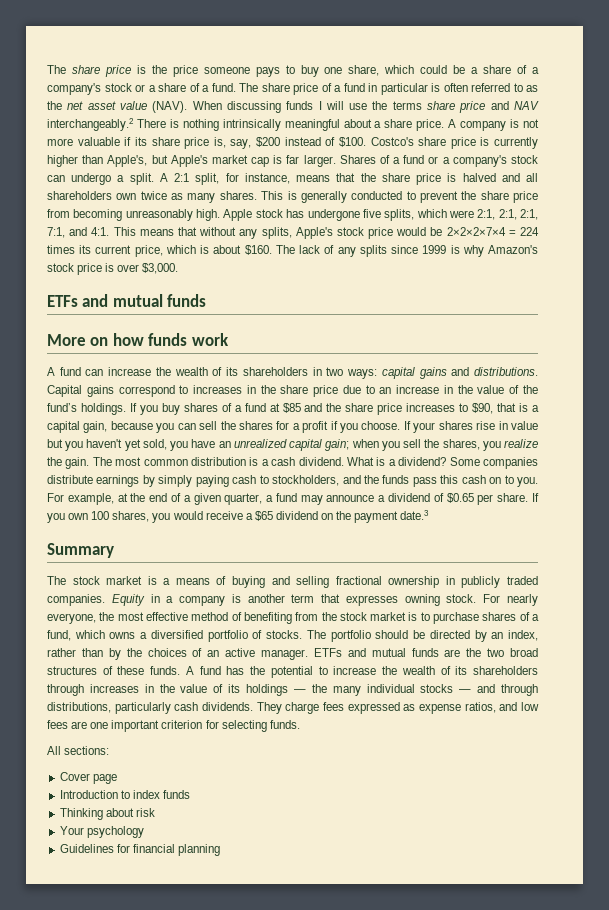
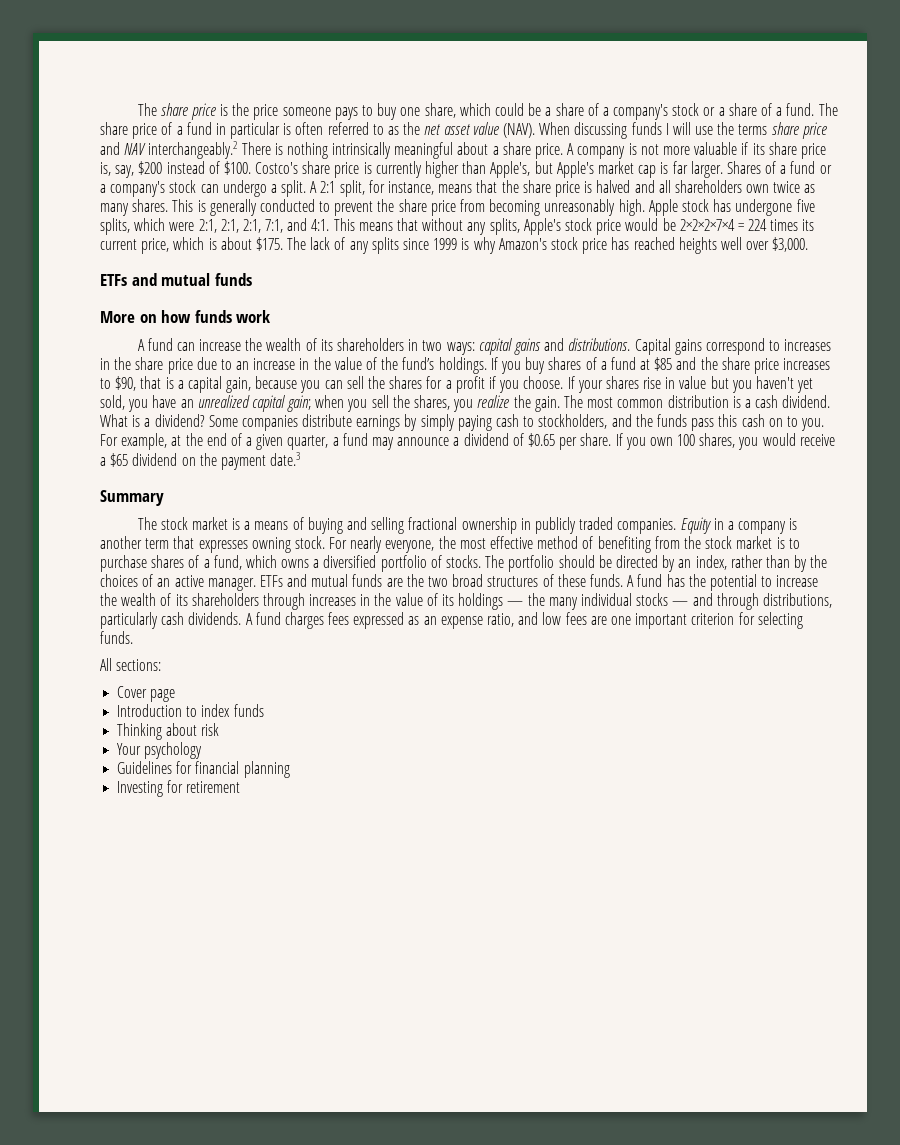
[244,245,272,255] $160. -> [255,237,283,251] $175.
[105,263,115,272] is -> [611,237,742,254] has reached heights well
[256,702,496,714] They charge fees expressed as expense ratios, -> [245,612,515,629] A fund charges fees expressed as an expense ratio,
(220, 850) none -> [117,780,241,797] // Investing for retirement

